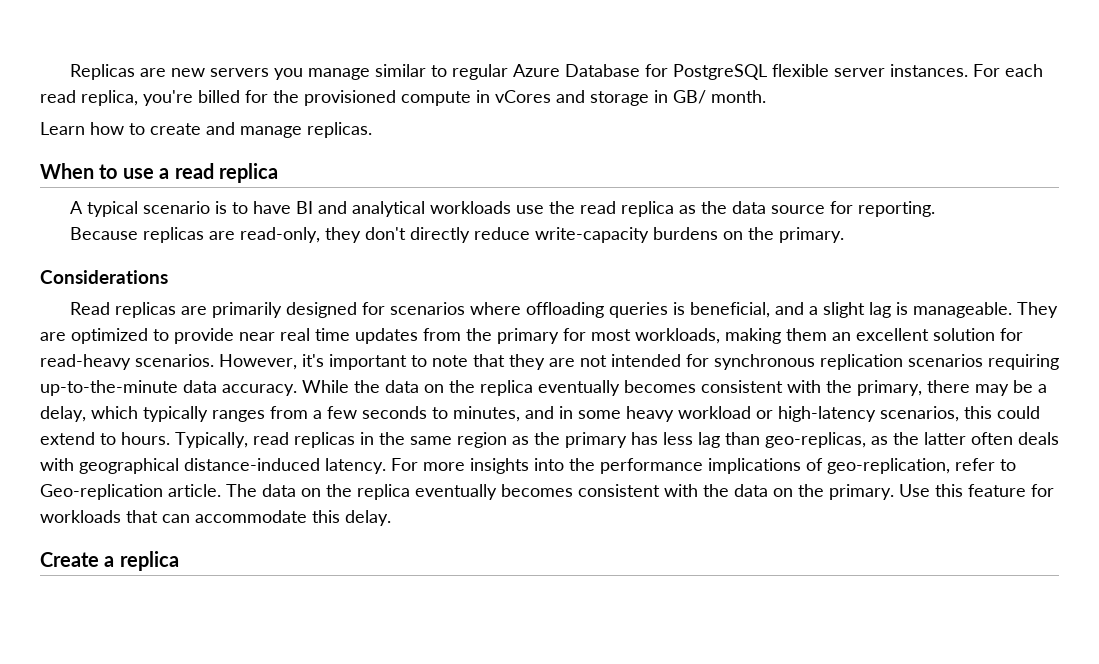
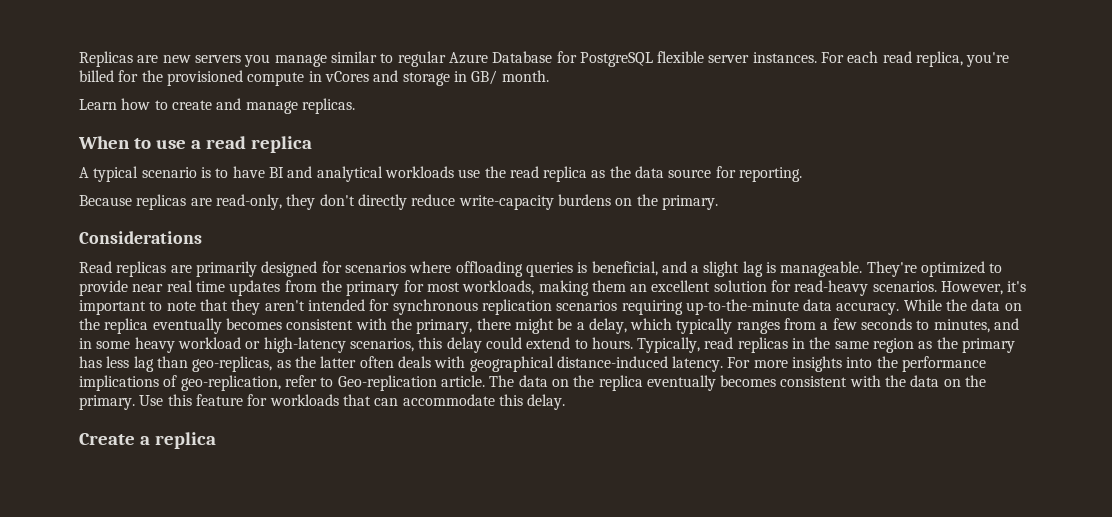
[1017,302,1059,318] [40,332,66,341] They are -> [866,261,917,277] They're
[549,355,607,367] are not -> [264,300,305,311] aren't
[975,384,1009,396] may -> [514,318,554,334] might
(992, 412) none -> [446,337,482,353] delay

